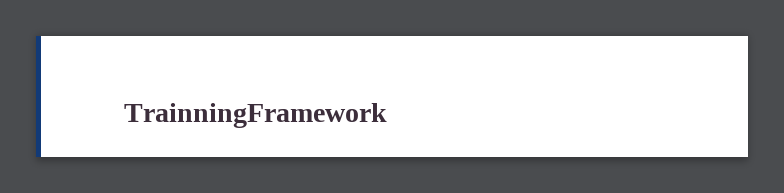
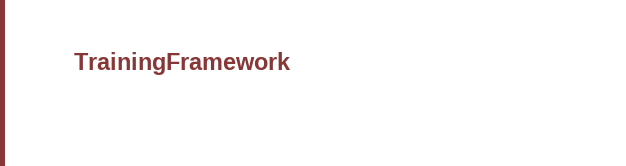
[124,103,387,128] TrainningFramework -> [74,52,291,75] TrainingFramework

